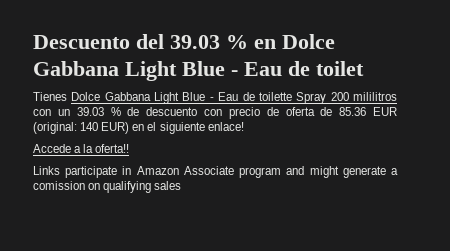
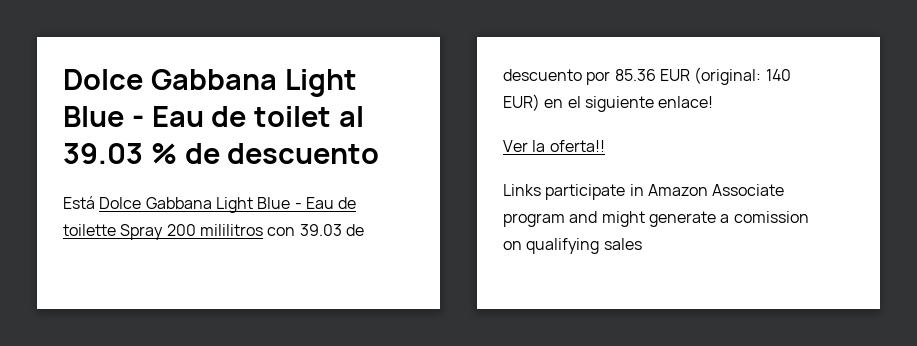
[33,34,276,49] Descuento del 39.03 % en -> (63, 79) none
[33,92,67,101] // Tienes -> [339,106,365,127] [63,143,380,164] [63,196,95,209] al 39.03 % de descuento // Está
[57,107,333,119] un 39.03 % de descuento con precio de oferta de -> [299,224,364,236] [503,69,611,85] 39.03 de descuento por
[33,144,82,153] Accede a -> [503,140,528,152] Ver

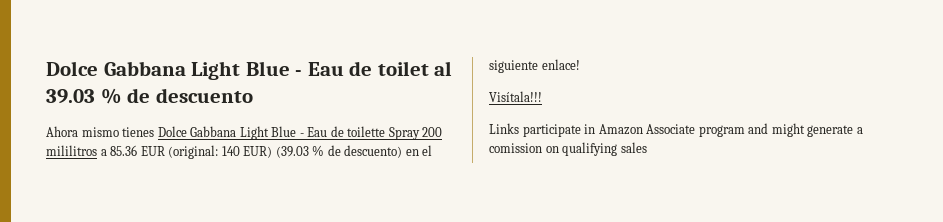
[63,196,95,209] Está -> [46,126,155,137] Ahora mismo tienes
[267,224,364,236] [503,69,611,85] con 39.03 de descuento por -> [100,149,107,156] a
(540, 102) none -> [275,145,403,158] (39.03 % de descuento)
[503,140,605,152] Ver la oferta!! -> [489,91,542,102] Visítala!!!

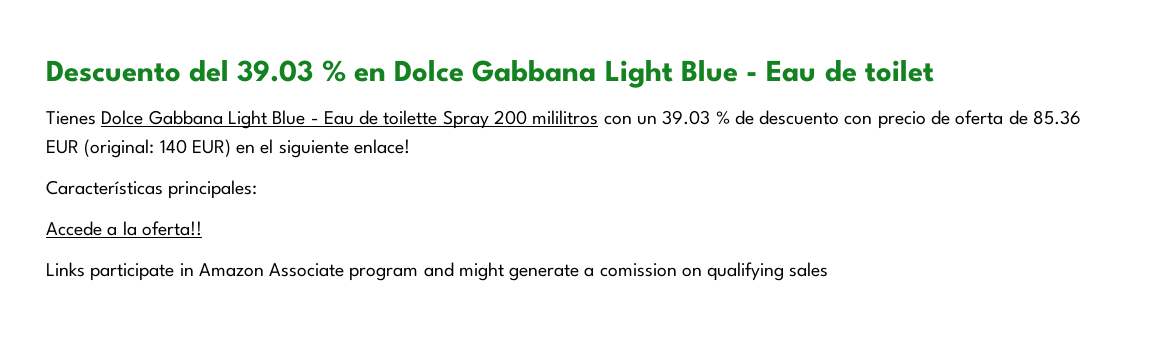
(46, 68) none -> [46,60,386,82] Descuento del 39.03 % en
[434,61,453,76] [46,88,253,104] [46,126,155,137] al 39.03 % de descuento // Ahora mismo tienes -> [46,111,96,125] // Tienes
[100,149,107,156] a -> [603,110,1028,129] con un 39.03 % de descuento con precio de oferta de
[275,145,403,158] (39.03 % de descuento) -> (231, 148) none
[489,91,542,102] Visítala!!! -> [46,180,258,199] [46,221,202,236] Características principales: // Accede a la oferta!!

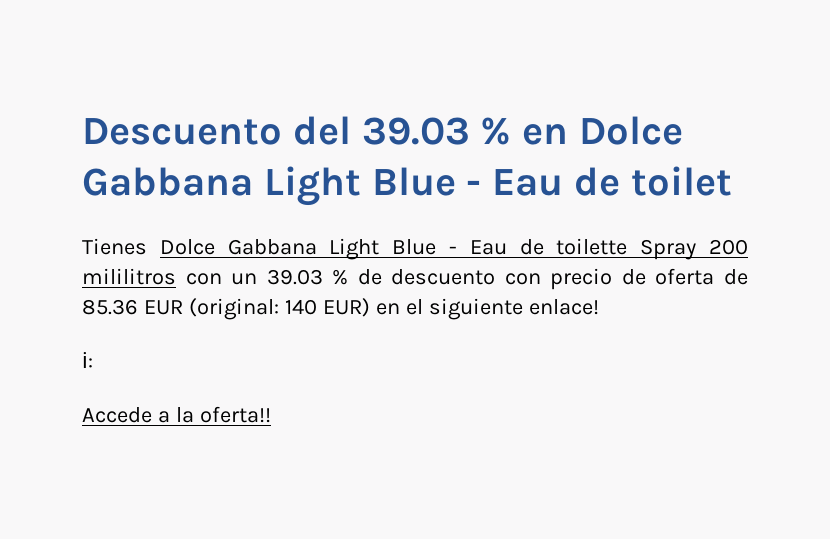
[46,180,258,199] Características principales: -> [82,352,93,368] ℹ:
[46,262,829,281] // Links participate in Amazon Associate program and might generate a comission on qualifying sales -> (271, 414) none

